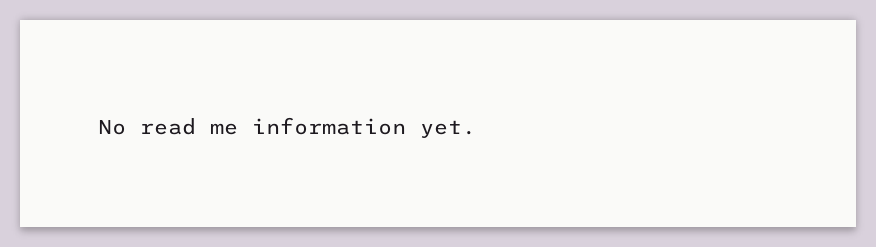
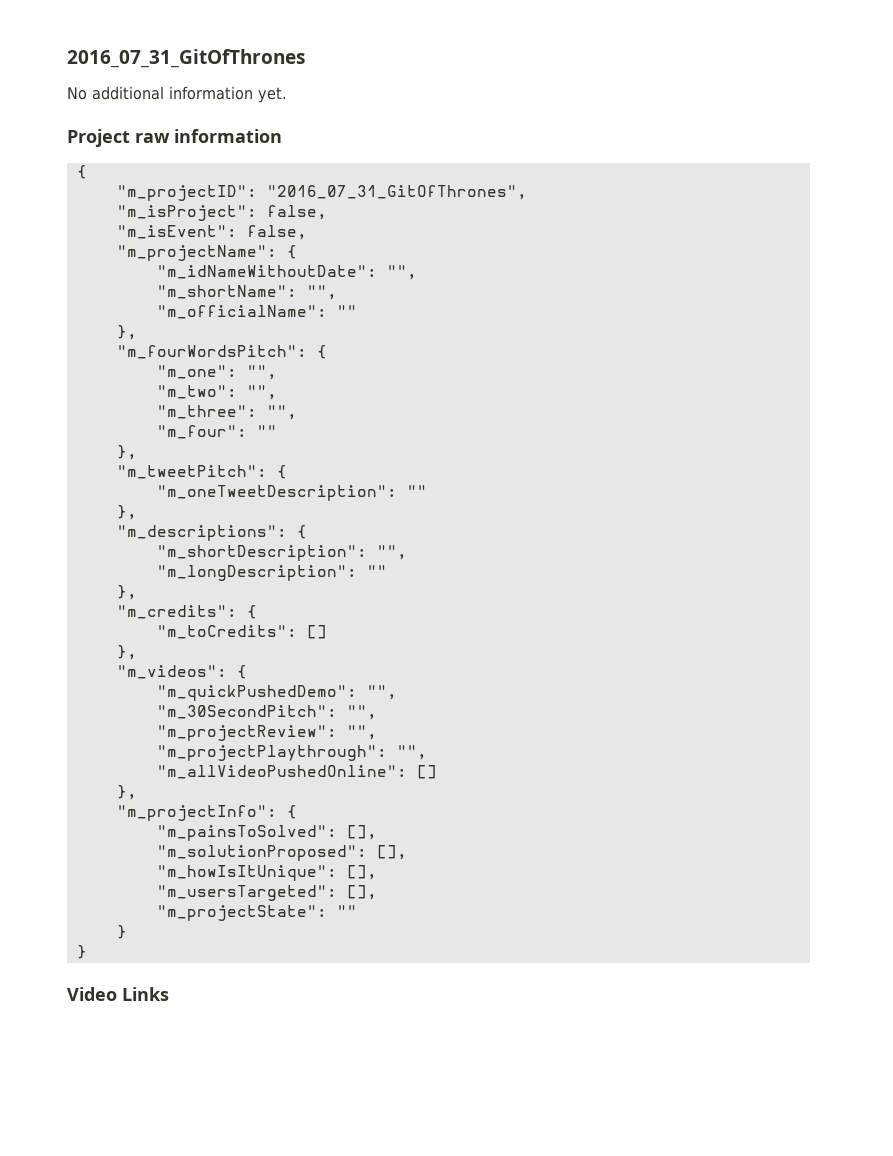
[98,118,238,135] No read me -> [67,49,305,68] [67,86,164,100] 2016_07_31_GitOfThrones // No additional
(476, 129) none -> [67,129,282,147] [76,165,87,179] [116,185,527,201] [116,205,327,221] [116,225,307,240] [116,245,297,261] [156,265,417,280] [156,285,337,300] [156,305,357,319] [116,325,137,340] [116,345,327,359] [156,365,277,380] [156,385,277,400] [156,405,297,420] [156,425,277,439] [116,445,137,460] [116,465,287,479] [156,485,427,501] [116,505,137,520] [116,525,307,541] [156,545,407,561] [156,565,387,581] [116,585,137,600] [116,605,257,619] [156,625,327,639] [116,645,137,660] [116,665,247,679] [156,685,397,701] [156,705,377,720] [156,725,377,741] [156,745,427,761] [156,765,437,779] [116,785,137,800] [116,805,297,821] [156,825,377,841] [156,845,407,861] [156,865,377,881] [156,885,377,901] [156,905,357,921] [116,925,127,939] [76,945,87,959] [67,987,169,1001] // Project raw information // { // "m_projectID": "2016_07_31_GitOfThrones", // "m_isProject": false, // "m_isEvent": false, // "m_projectName": { // "m_idNameWithoutDate": "", // "m_shortName": "", // "m_officialName": "" // }, // "m_fourWordsPitch": { // "m_one": "", // "m_two": "", // "m_three": "", // "m_four": "" // }, // "m_tweetPitch": { // "m_oneTweetDescription": "" // }, // "m_descriptions": { // "m_shortDescription": "", // "m_longDescription": "" // }, // "m_credits": { // "m_toCredits": [] // }, // "m_videos": { // "m_quickPushedDemo": "", // "m_30SecondPitch": "", // "m_projectReview": "", // "m_projectPlaythrough": "", // "m_allVideoPushedOnline": [] // }, // "m_projectInfo": { // "m_painsToSolved": [], // "m_solutionProposed": [], // "m_howIsItUnique": [], // "m_usersTargeted": [], // "m_projectState": "" // } // } // Video Links

